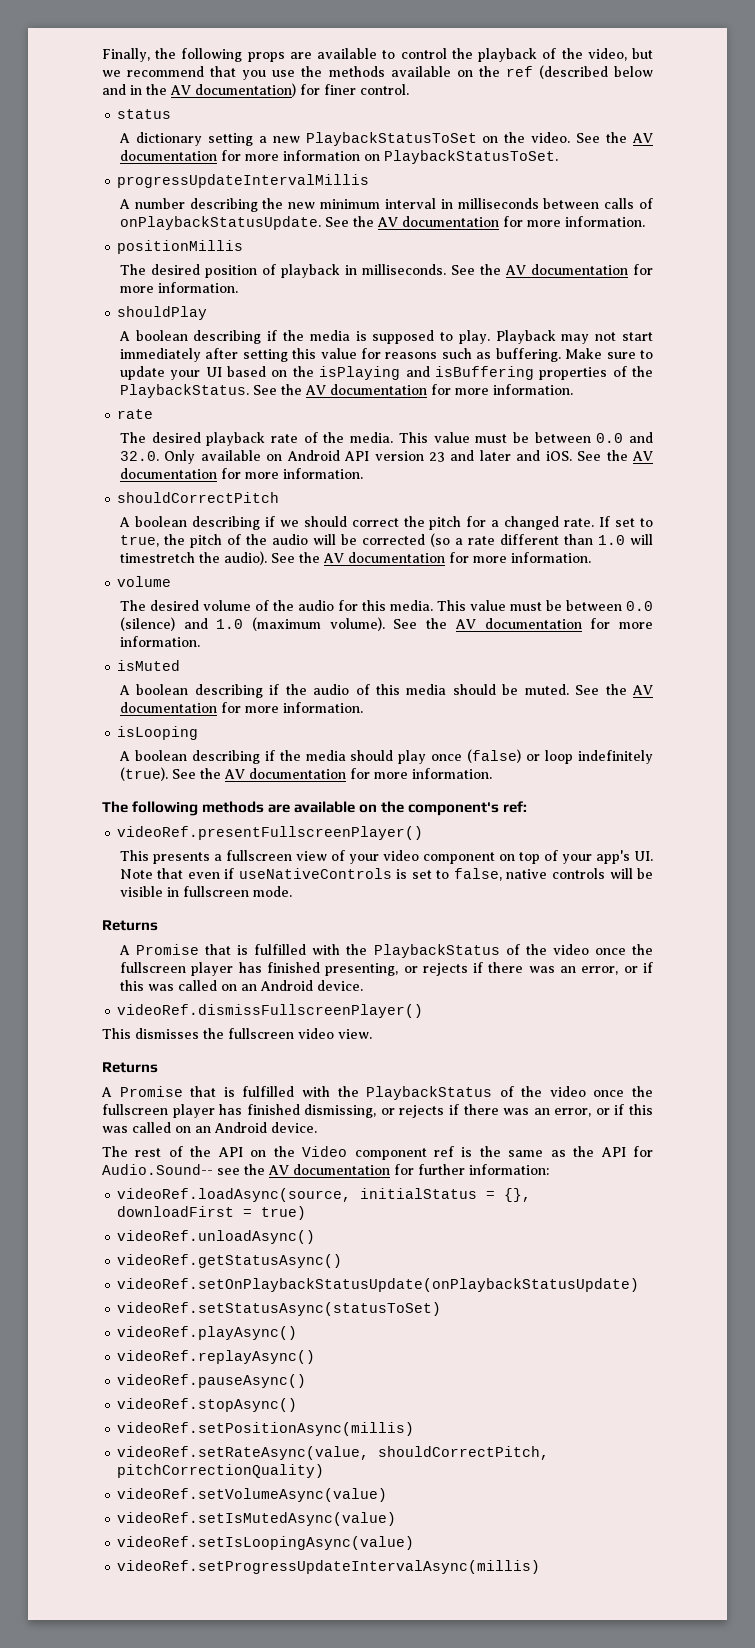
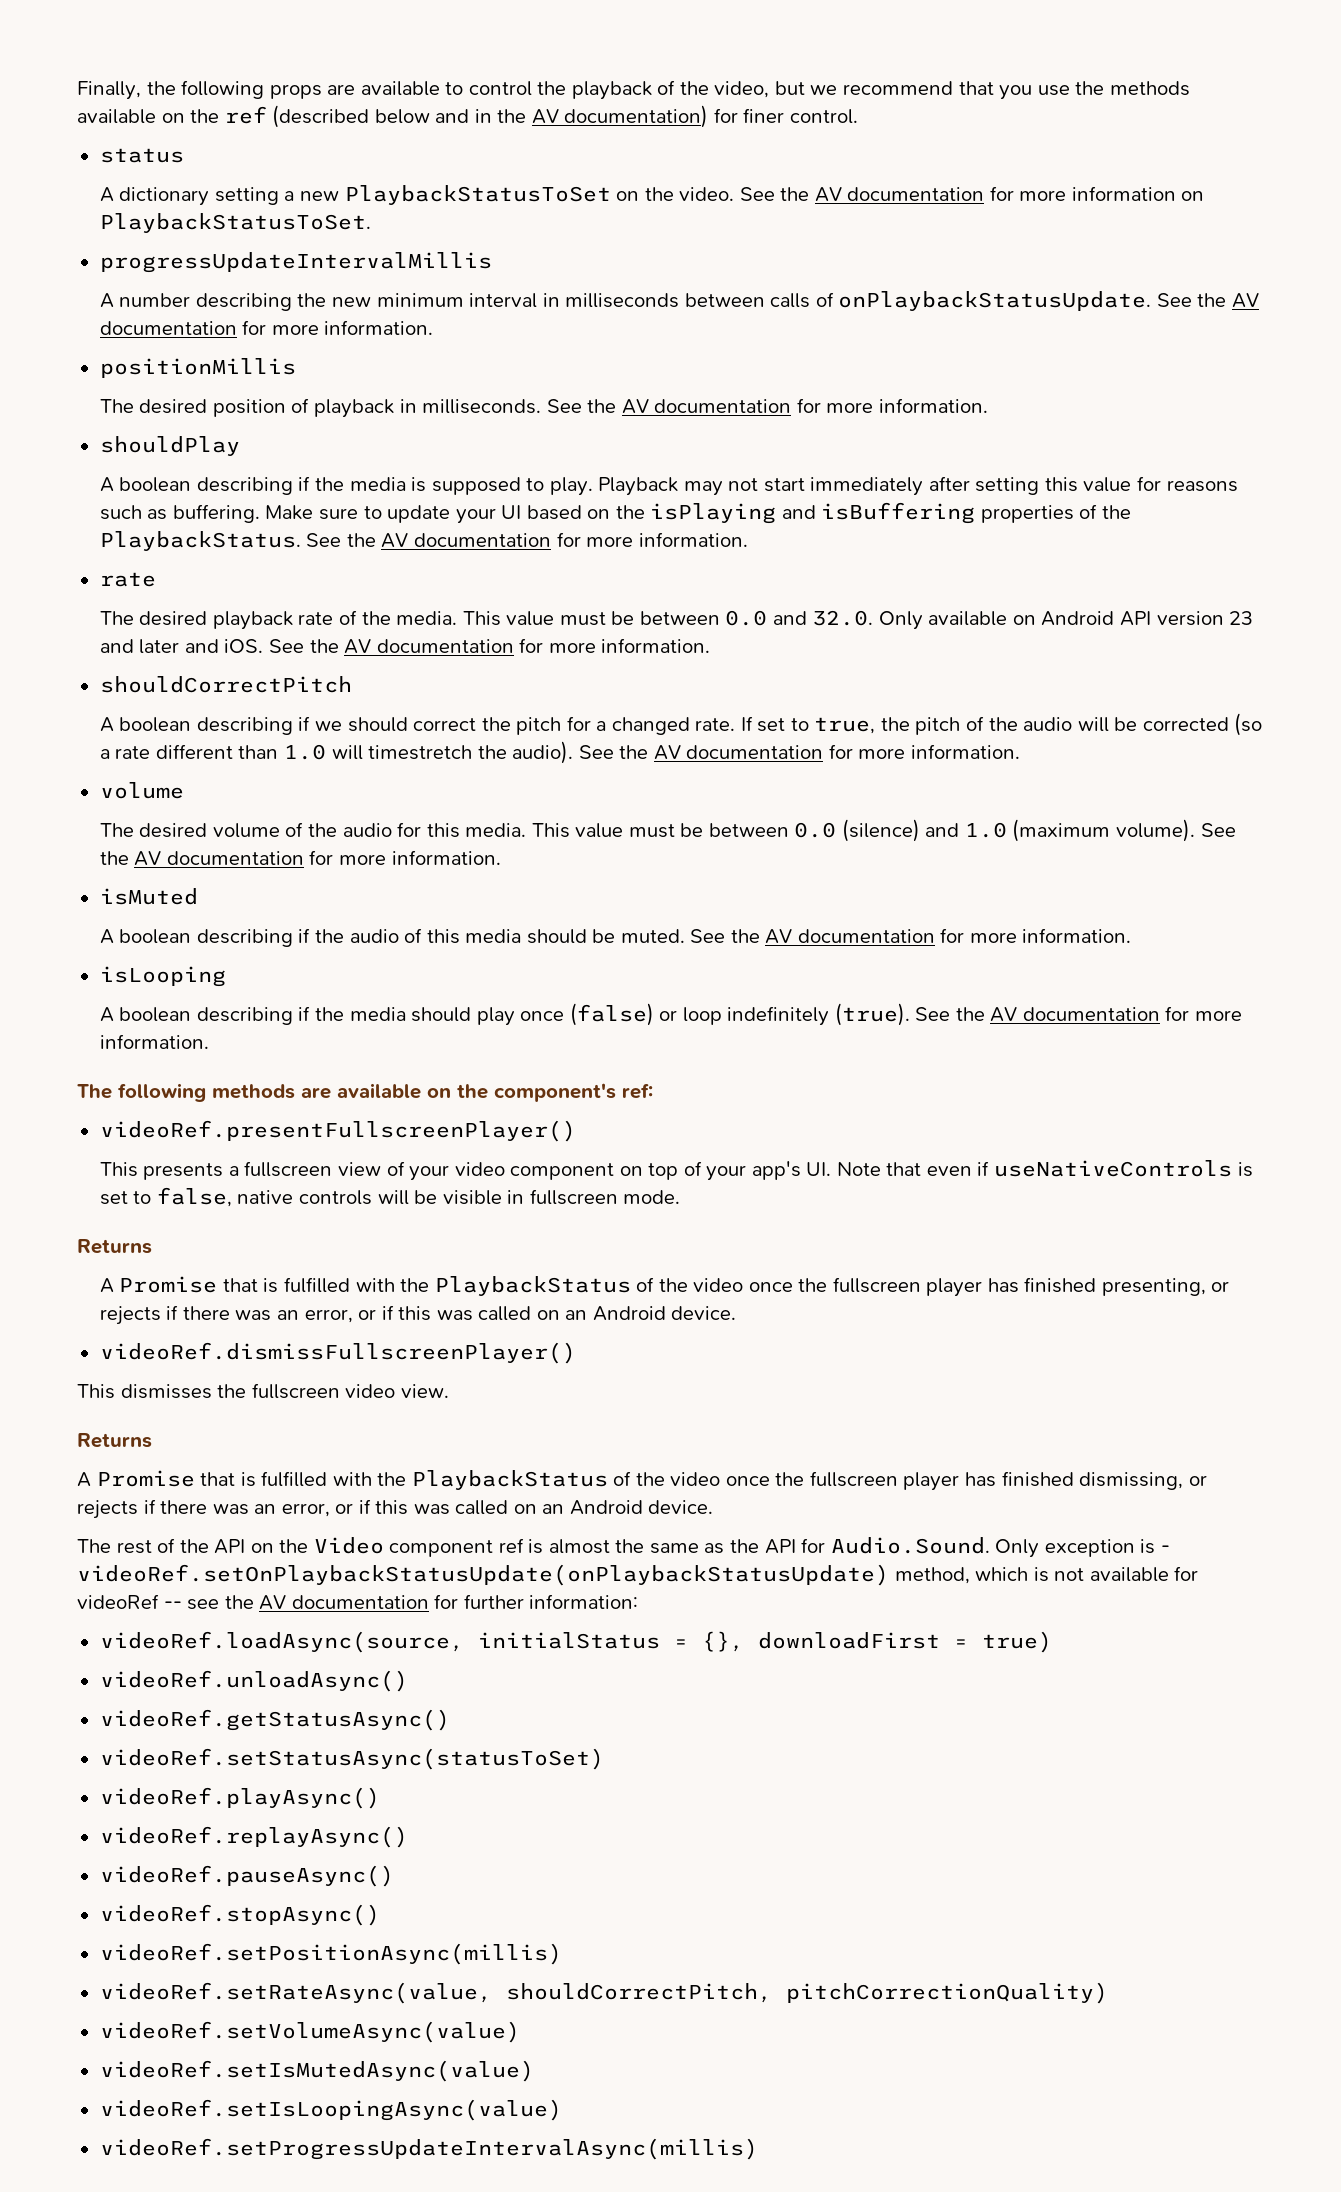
(473, 1152) none -> [548,1539,610,1554] almost
[102,1164,213,1175] Audio.Sound-- -> [830,1537,1170,1558] [77,1564,1199,1586] [77,1594,182,1609] Audio.Sound. Only exception is - videoRef.setOnPlaybackStatusUpdate(onPlaybackStatusUpdate) method, which is not available for videoRef --
[117,1278,640,1292] // videoRef.setOnPlaybackStatusUpdate(onPlaybackStatusUpdate) -> (450, 1720) none

